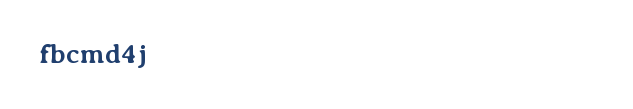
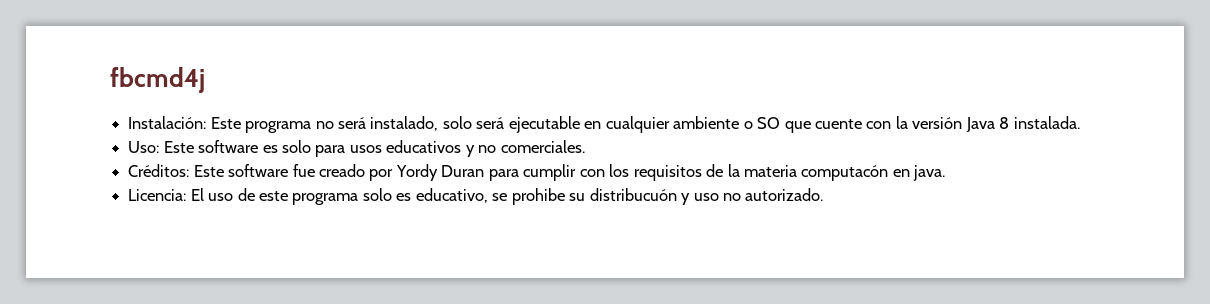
(147, 56) none -> [128,116,1080,133] [128,140,585,157] [128,164,946,181] [128,188,824,205] // Instalación: Este programa no será instalado, solo será ejecutable en cualquier ambiente o SO que cuente con la versión Java 8 instalada. // Uso: Este software es solo para usos educativos y no comerciales. // Créditos: Este software fue creado por Yordy Duran para cumplir con los requisitos de la materia computacón en java. // Licencia: El uso de este programa solo es educativo, se prohibe su distribucuón y uso no autorizado.

